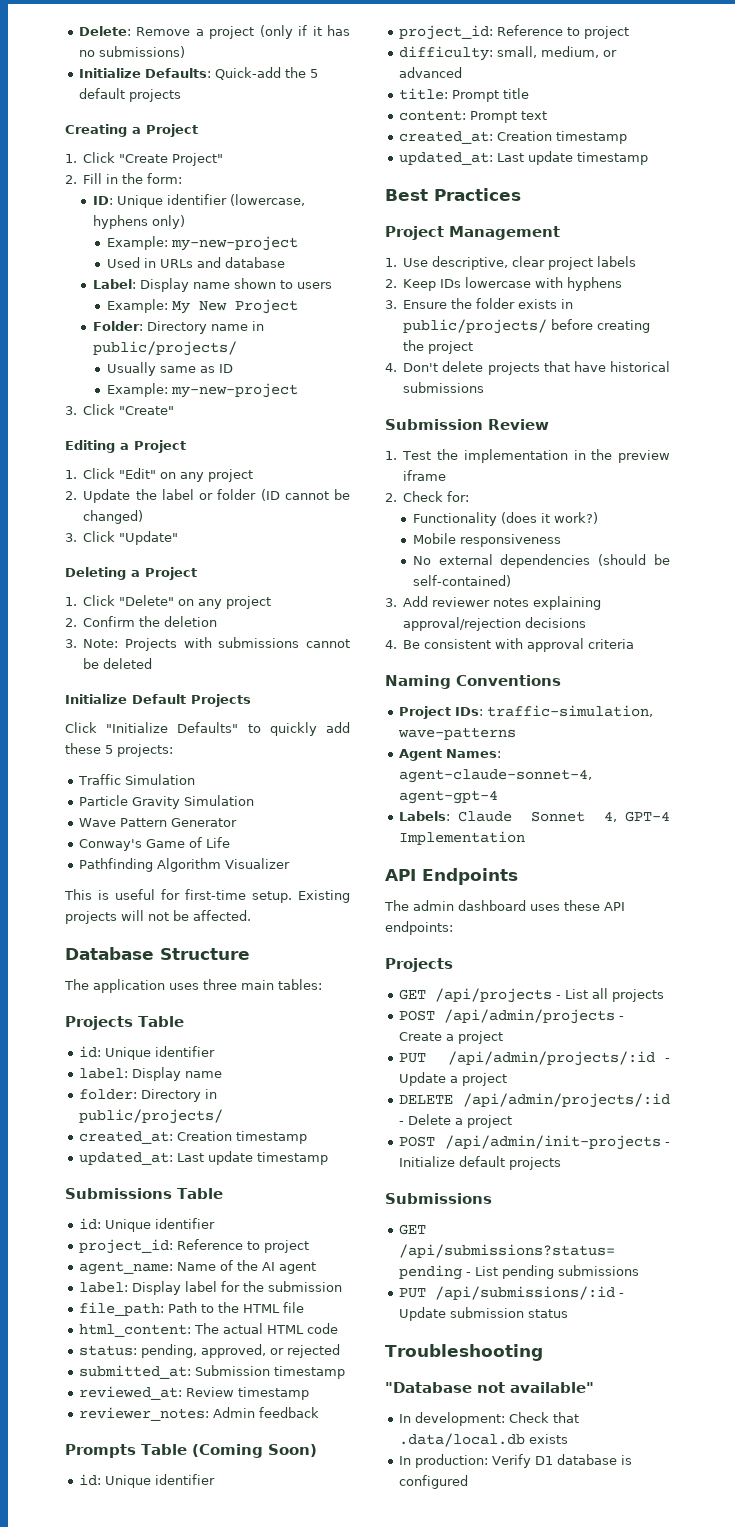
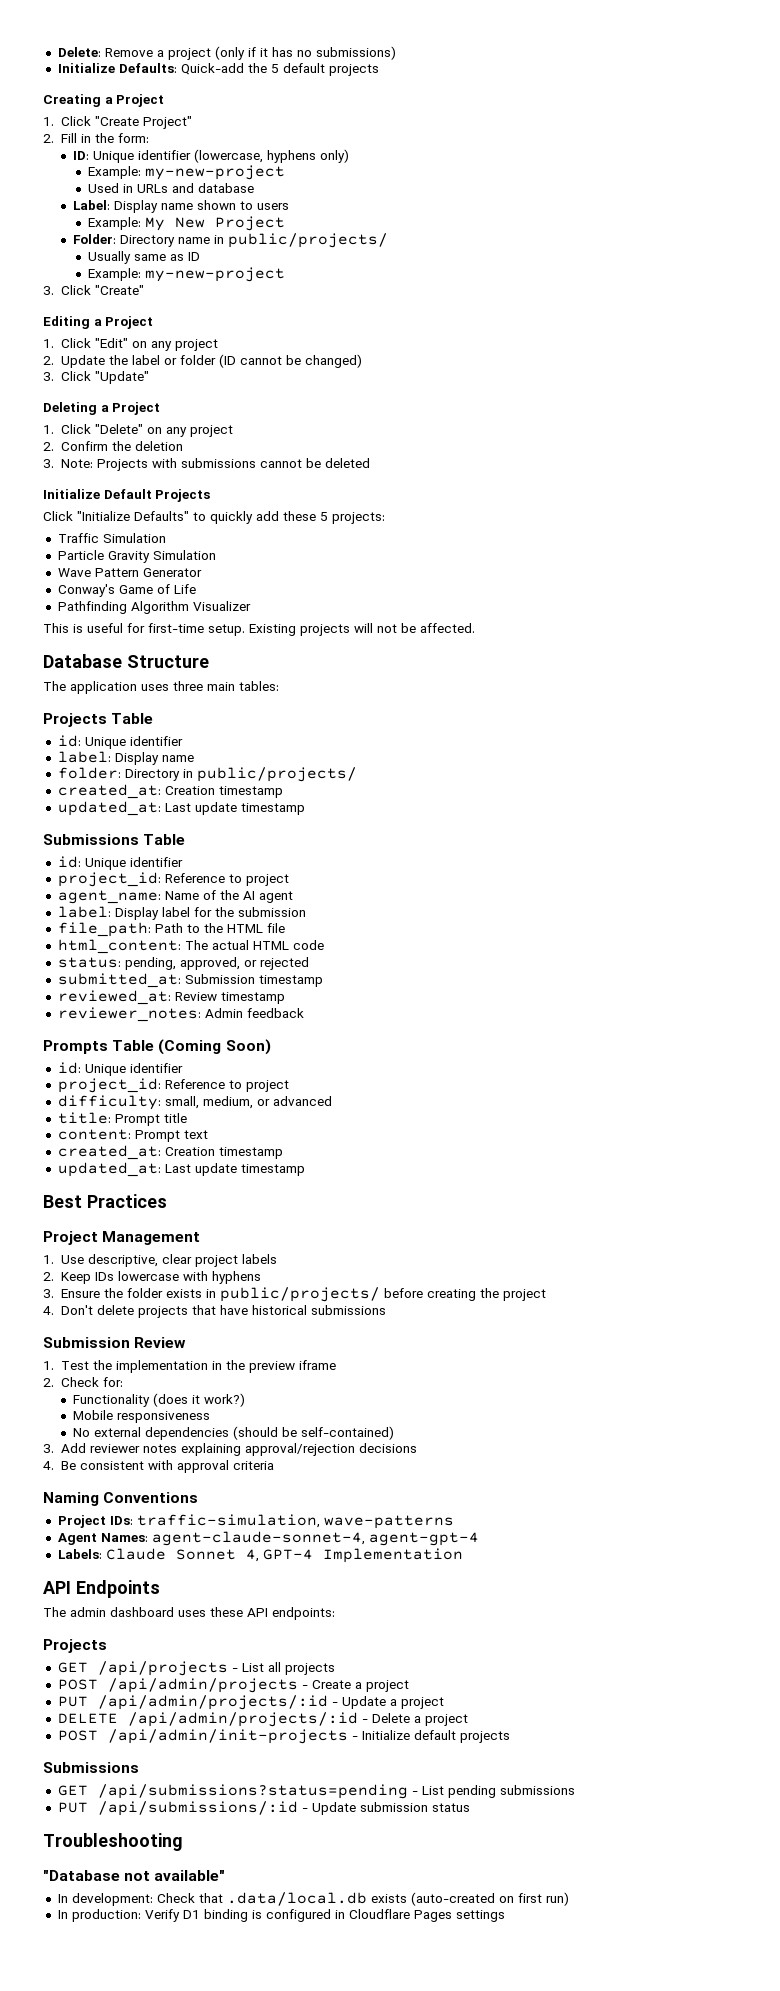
(568, 1439) none -> [410,1892,569,1906] (auto-created on first run)
[556,1454,617,1465] database -> [203,1909,248,1922] binding
(468, 1482) none -> [334,1909,505,1922] in Cloudflare Pages settings

